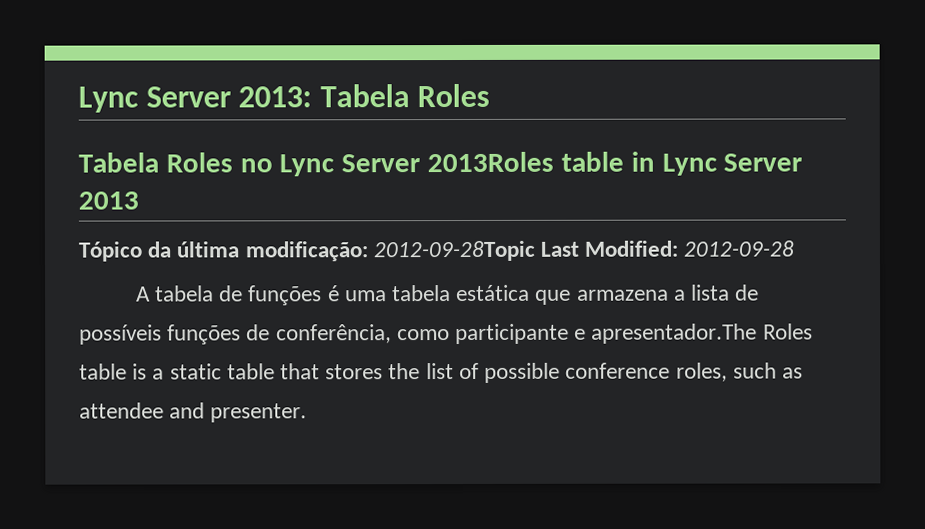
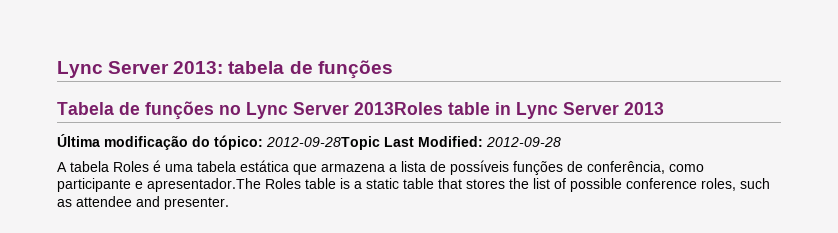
[319,83,491,108] [78,152,233,173] Tabela Roles // Tabela Roles -> [228,60,393,79] [57,101,214,120] tabela de funções // Tabela de funções
[78,241,368,262] Tópico da última modificação: -> [57,134,263,150] Última modificação do tópico:
[219,285,323,306] de funções -> [113,161,149,172] Roles

